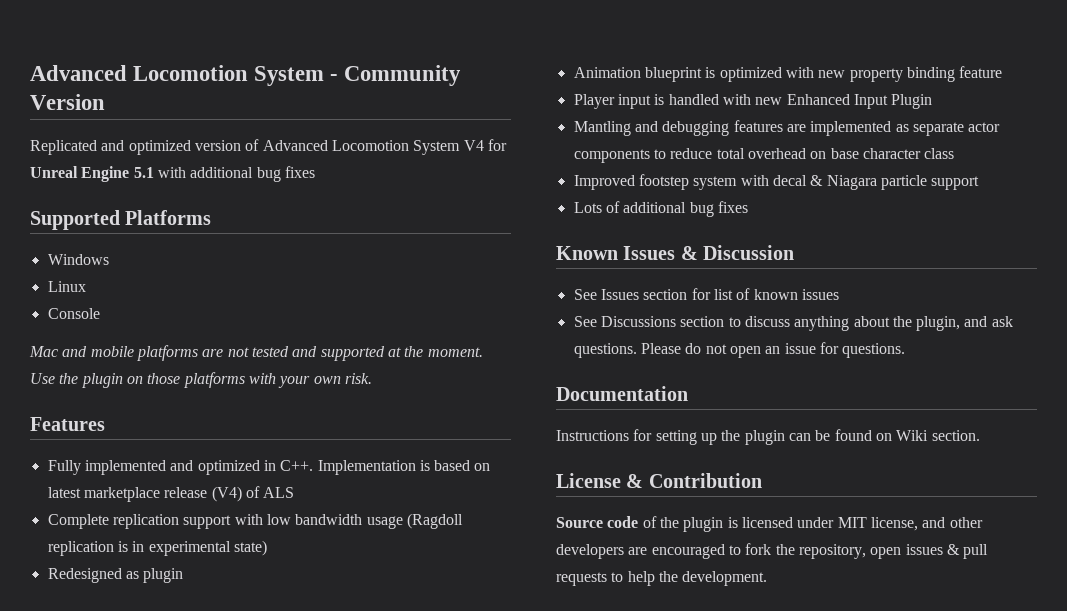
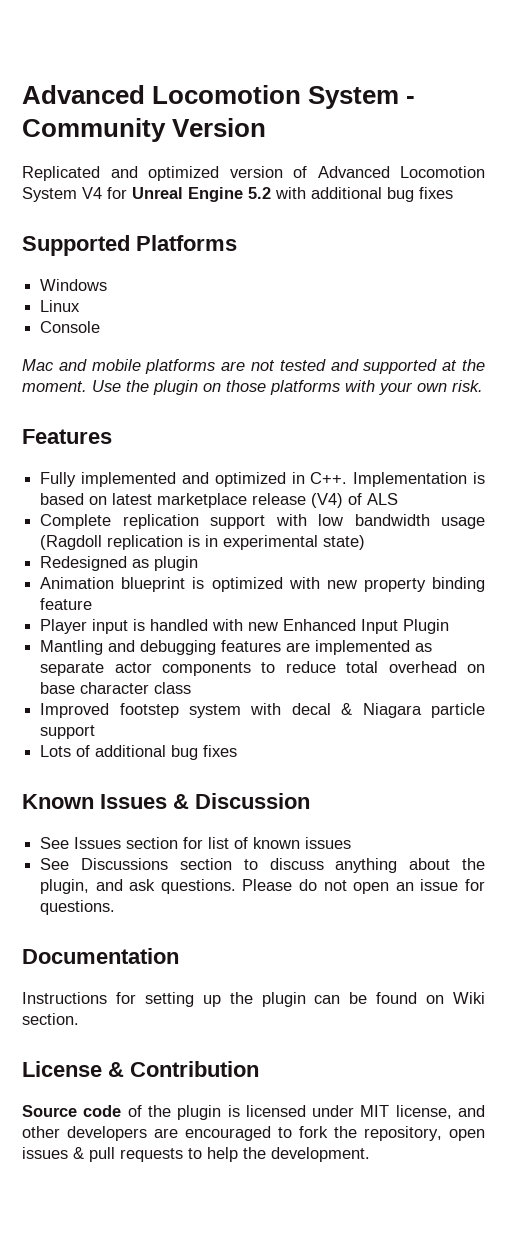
[133,167,154,178] 5.1 -> [248,187,271,199] 5.2

